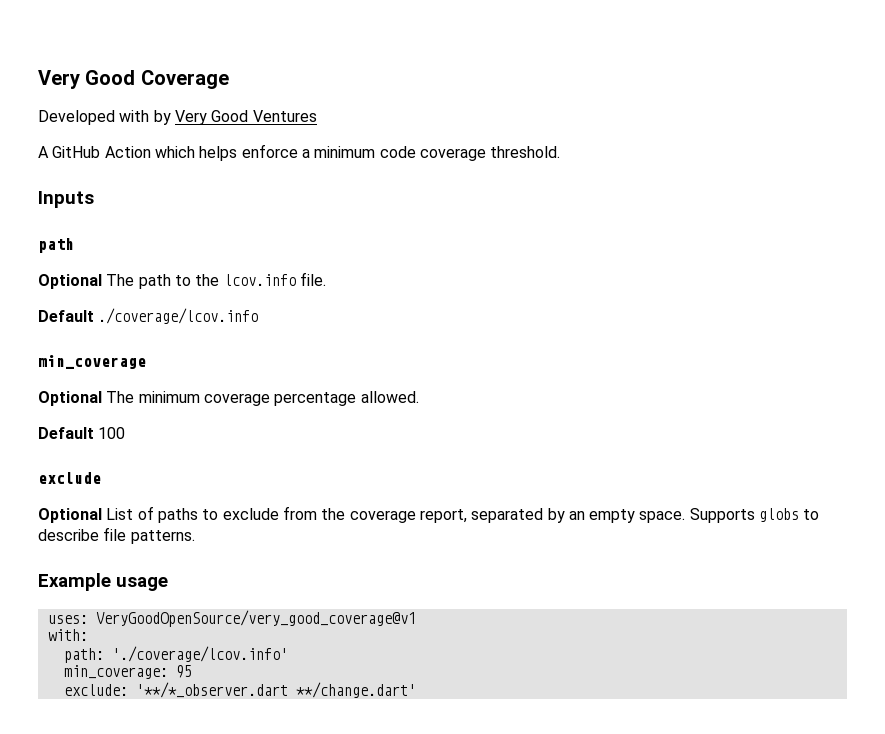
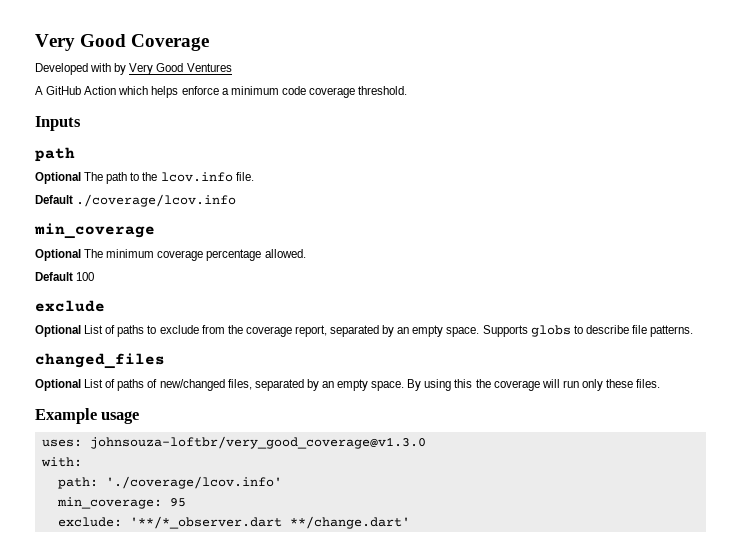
(195, 537) none -> [35,353,165,369] [35,379,661,391] // changed_files // Optional List of paths of new/changed files, separated by an empty space. By using this the coverage will run only these files.
[95,610,416,627] VeryGoodOpenSource/very_good_coverage@v1 -> [89,436,426,449] johnsouza-loftbr/very_good_coverage@v1.3.0

